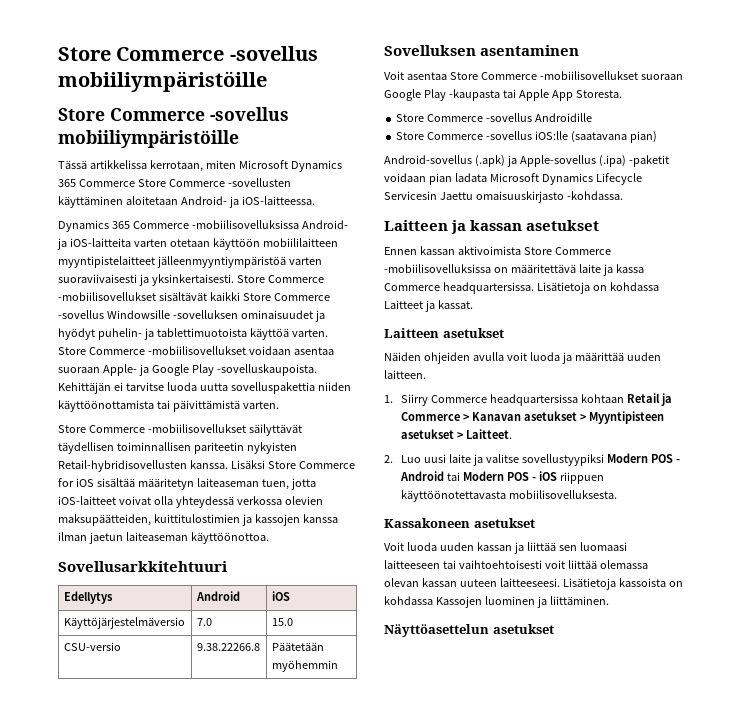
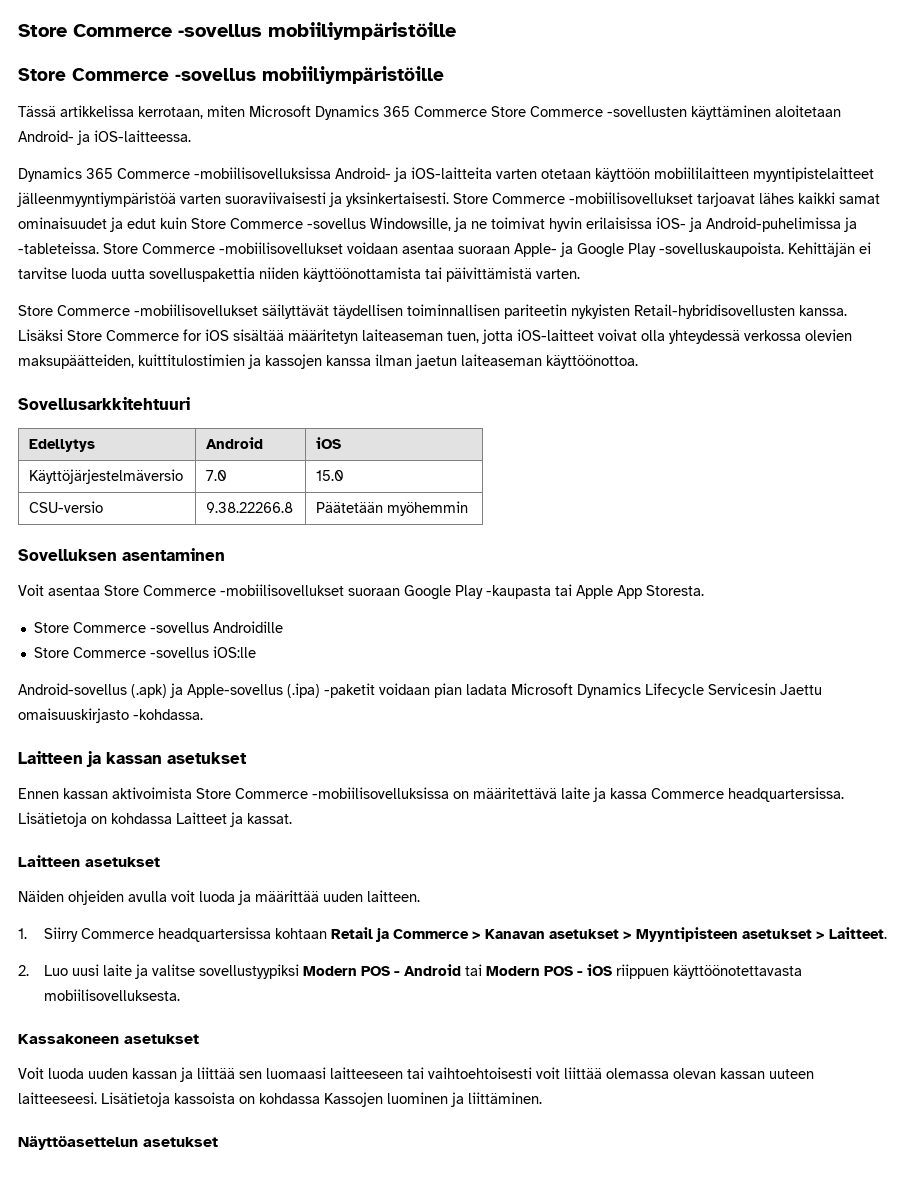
[158,292,330,301] [58,310,325,322] [58,328,328,340] sisältävät kaikki Store Commerce -sovellus Windowsille -sovelluksen ominaisuudet ja hyödyt puhelin- ja tablettimuotoista käyttöä varten. -> [697,192,880,207] [18,217,857,232] [18,242,99,254] tarjoavat lähes kaikki samat ominaisuudet ja edut kuin Store Commerce -sovellus Windowsille, ja ne toimivat hyvin erilaisissa iOS- ja Android-puhelimissa ja -tableteissa.
[570,131,657,143] (saatavana pian) -> (256, 652) none

